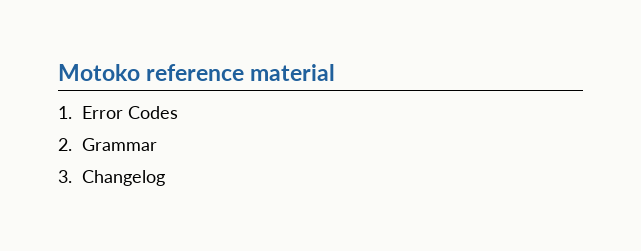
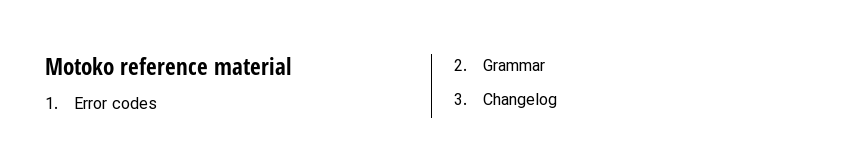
[128,106,179,119] Codes -> [111,97,157,109] codes

